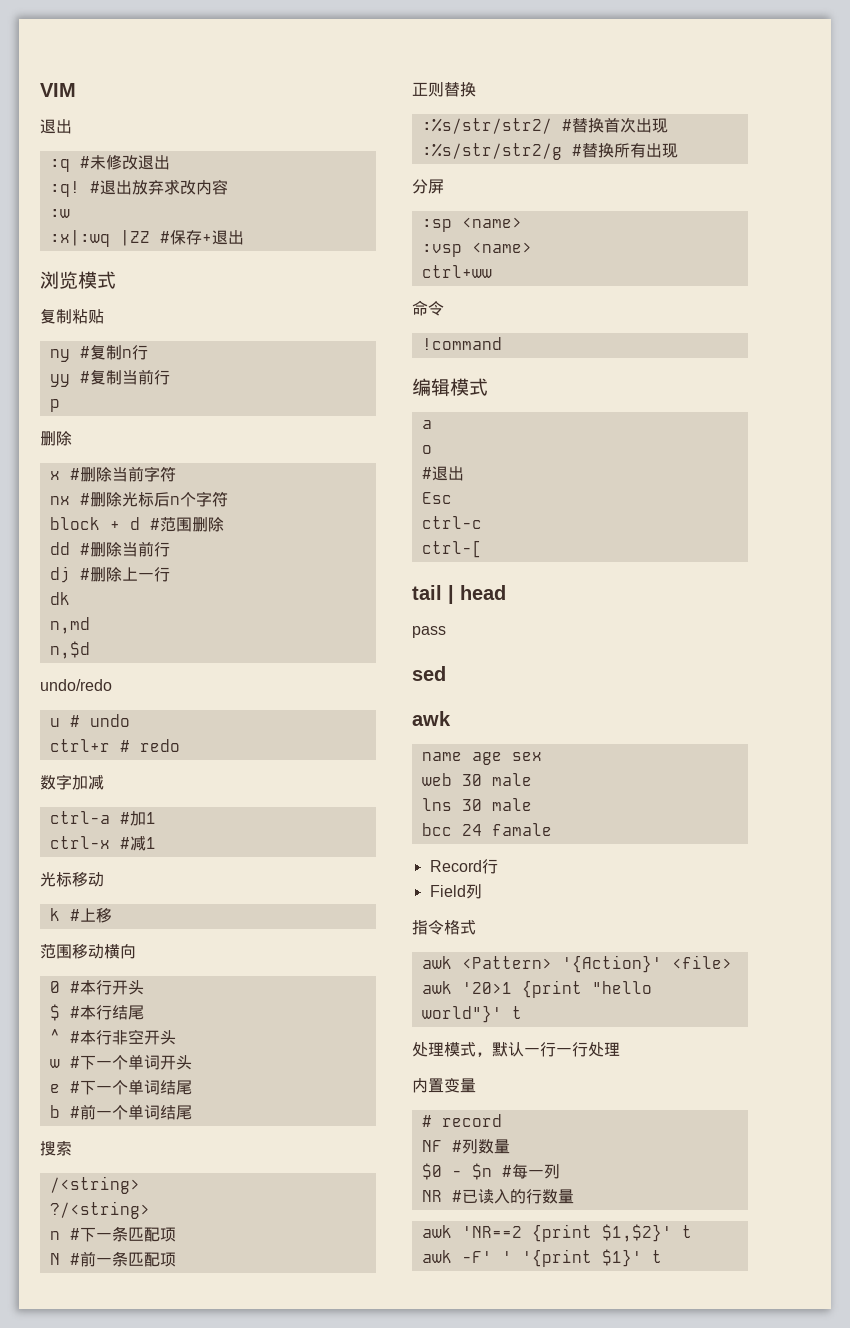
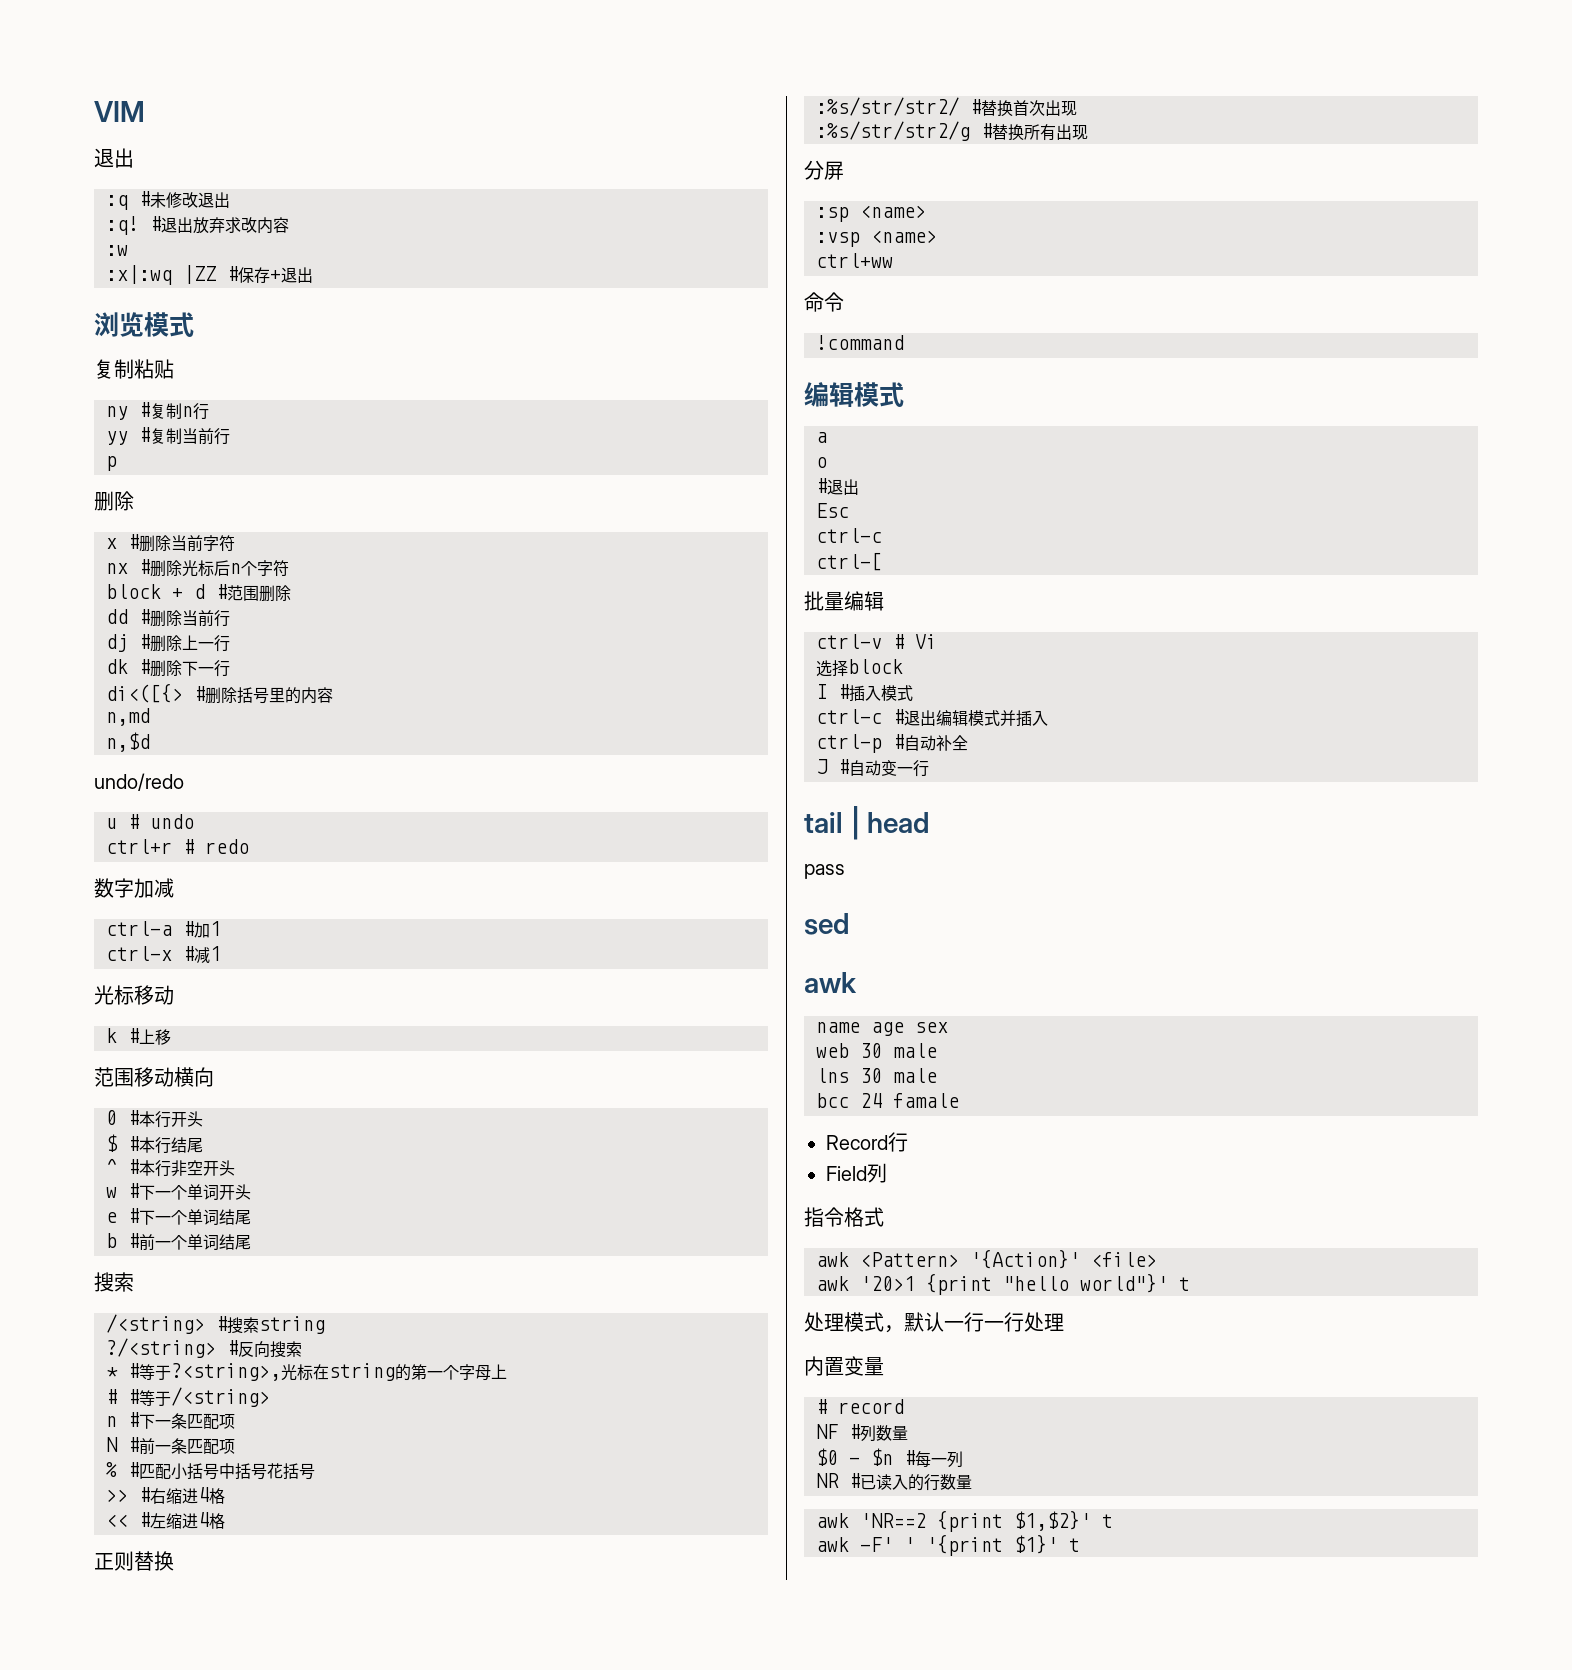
(70, 598) none -> [139,659,230,677] [106,683,333,704] #删除下一行 // di<([{> #删除括号里的内容
[49,1201,150,1219] // ?/<string> -> [216,1316,325,1334] [106,1338,302,1358] [106,1363,507,1381] [106,1387,270,1407] #搜索string // ?/<string> #反向搜索 // * #等于?<string>,光标在string的第一个字母上 // # #等于/<string>
(176, 1259) none -> [106,1462,315,1480] [106,1487,225,1504] [106,1512,225,1529] // % #匹配小括号中括号花括号 // >> #右缩进4格 // << #左缩进4格
(482, 549) none -> [804,591,884,611] [816,634,937,649] [816,659,903,677] [816,684,913,702] [816,709,1048,727] [816,734,968,753] [816,759,929,777] // 批量编辑 // ctrl-v # Vi // 选择block // I #插入模式 // ctrl-c #退出编辑模式并插入 // ctrl-p #自动补全 // J #自动变一行

